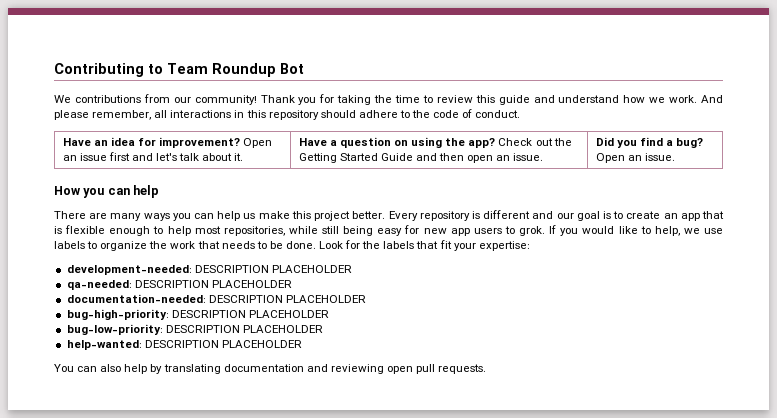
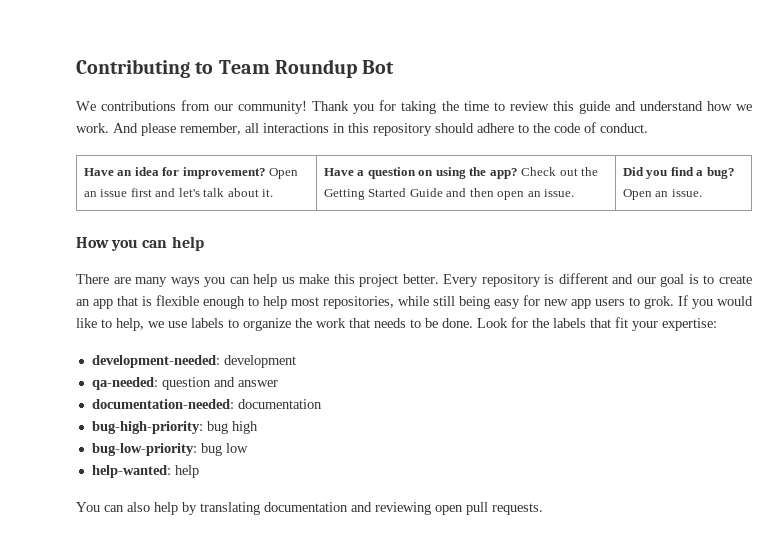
[194,265,352,273] DESCRIPTION PLACEHOLDER -> [223,355,296,368] development
[134,280,292,288] DESCRIPTION PLACEHOLDER -> [161,377,278,390] question and answer
[208,295,366,303] DESCRIPTION PLACEHOLDER -> [237,399,322,409] documentation
[171,310,329,318] DESCRIPTION PLACEHOLDER -> [206,421,258,434] bug high
[165,325,323,333] DESCRIPTION PLACEHOLDER -> [200,443,248,456] bug low
[144,340,302,348] DESCRIPTION PLACEHOLDER -> [174,465,199,478] help

